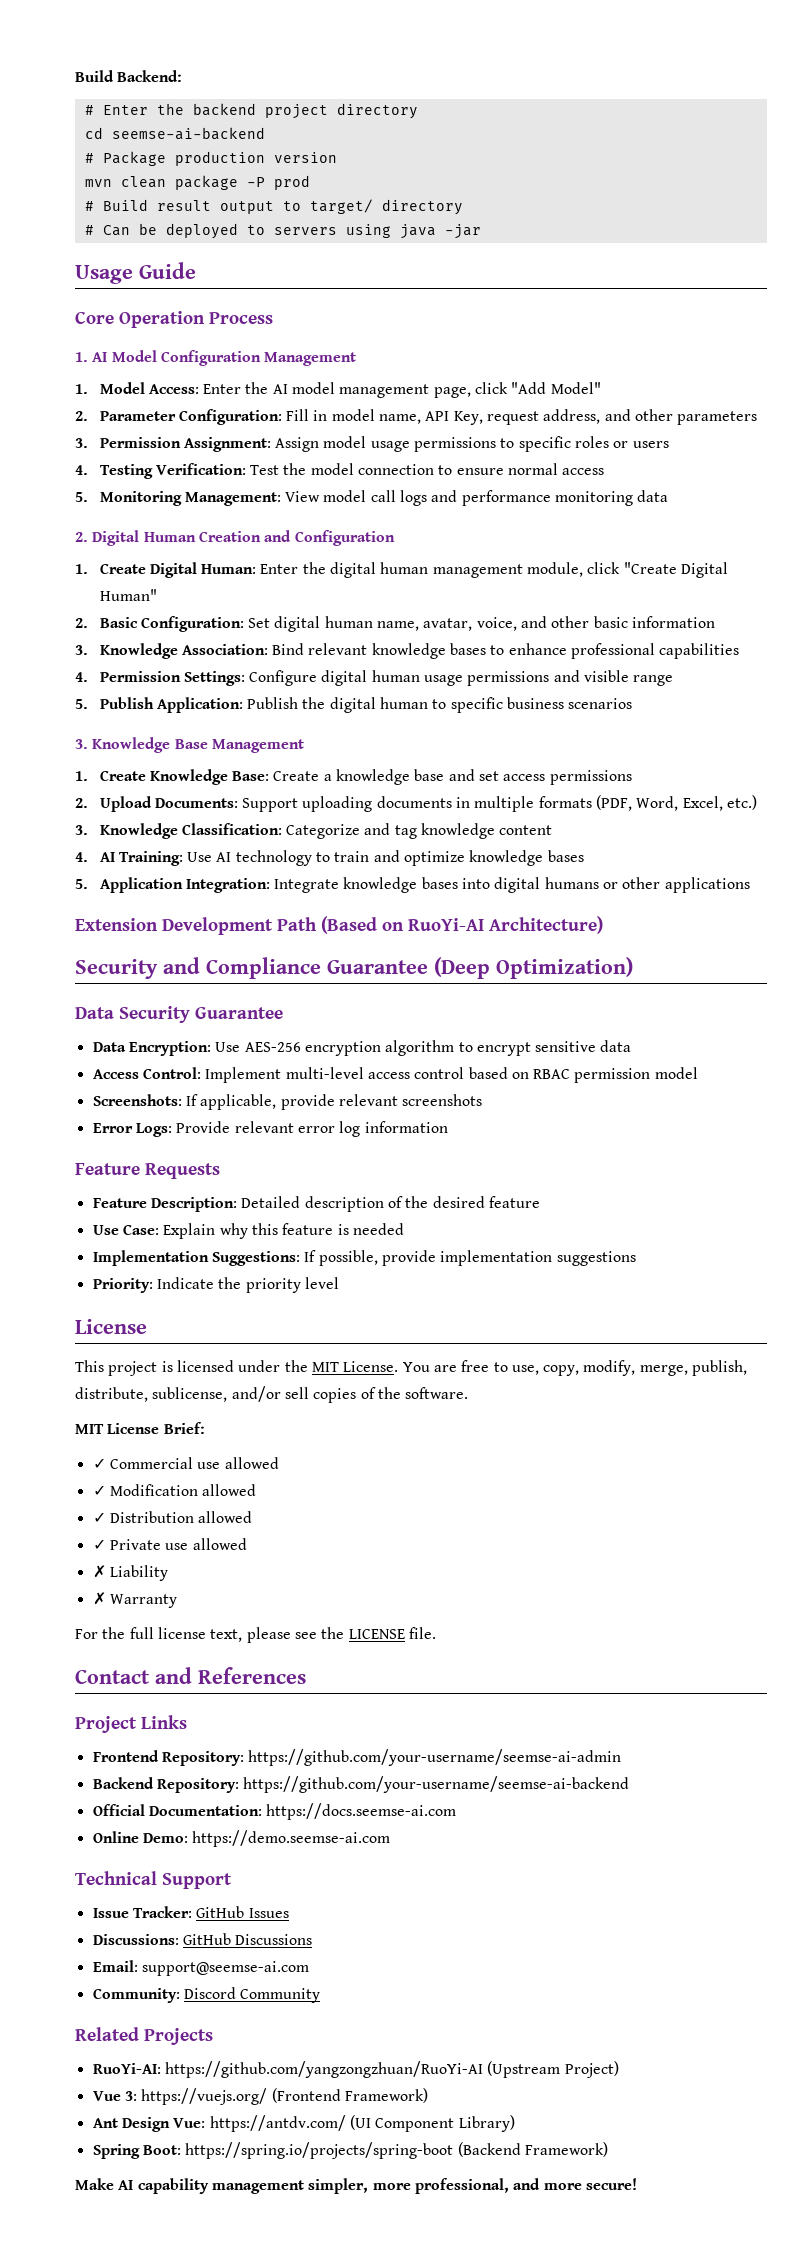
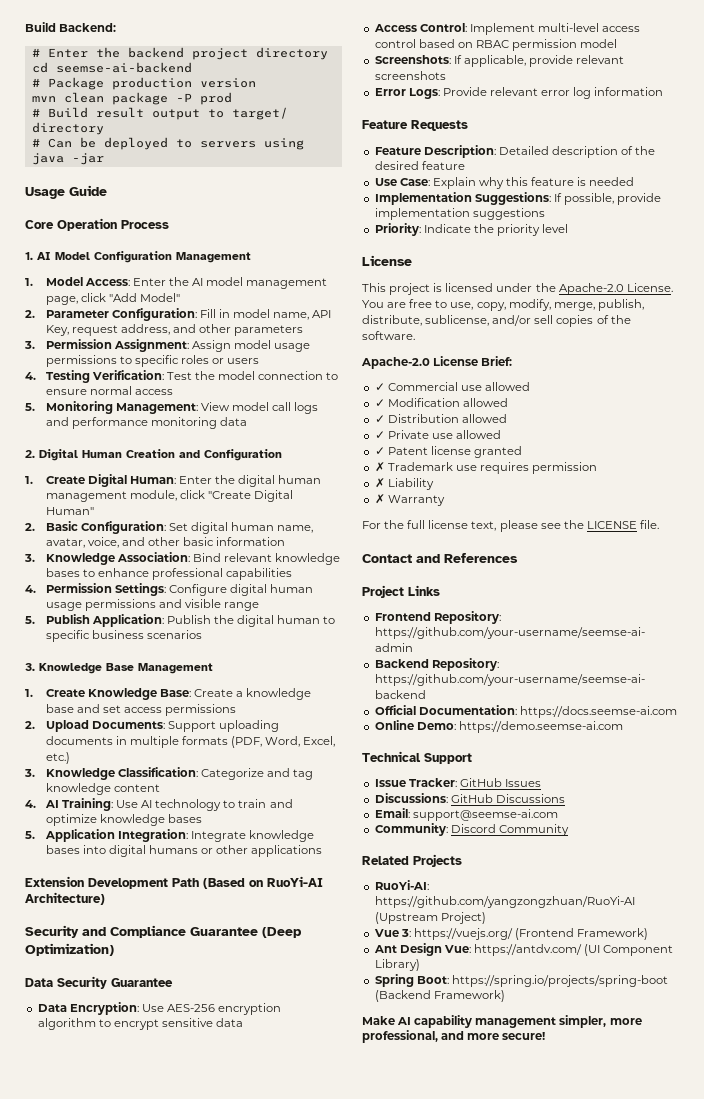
[311,1362,339,1372] MIT -> [558,283,624,295] Apache-2.0
[75,1424,104,1434] MIT -> [361,357,430,369] Apache-2.0
(247, 1544) none -> [374,446,522,458] [374,462,598,474] // ✓ Patent license granted // ✗ Trademark use requires permission

